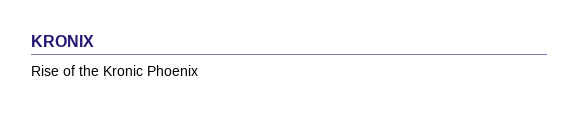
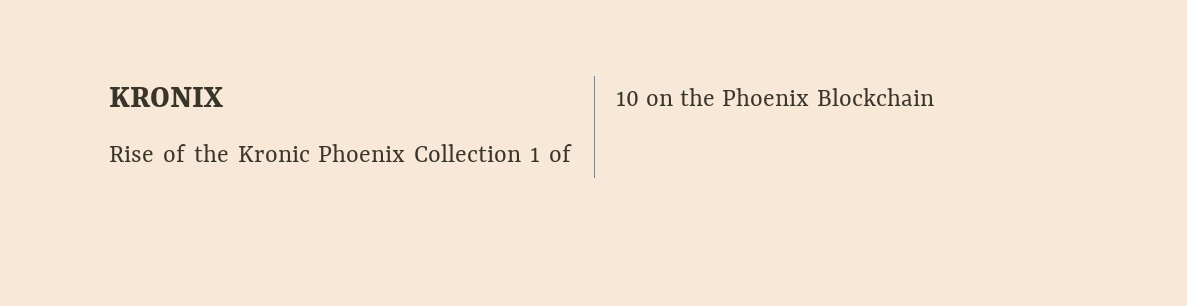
(198, 70) none -> [414,144,572,162] [616,88,934,106] Collection 1 of 10 on the Phoenix Blockchain

